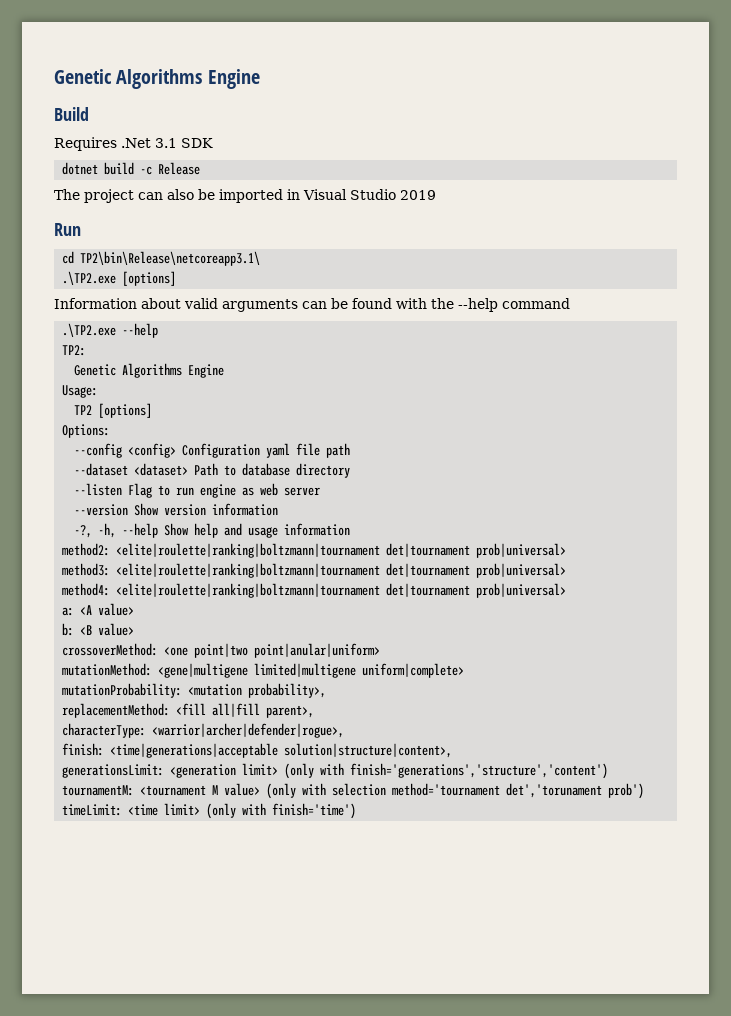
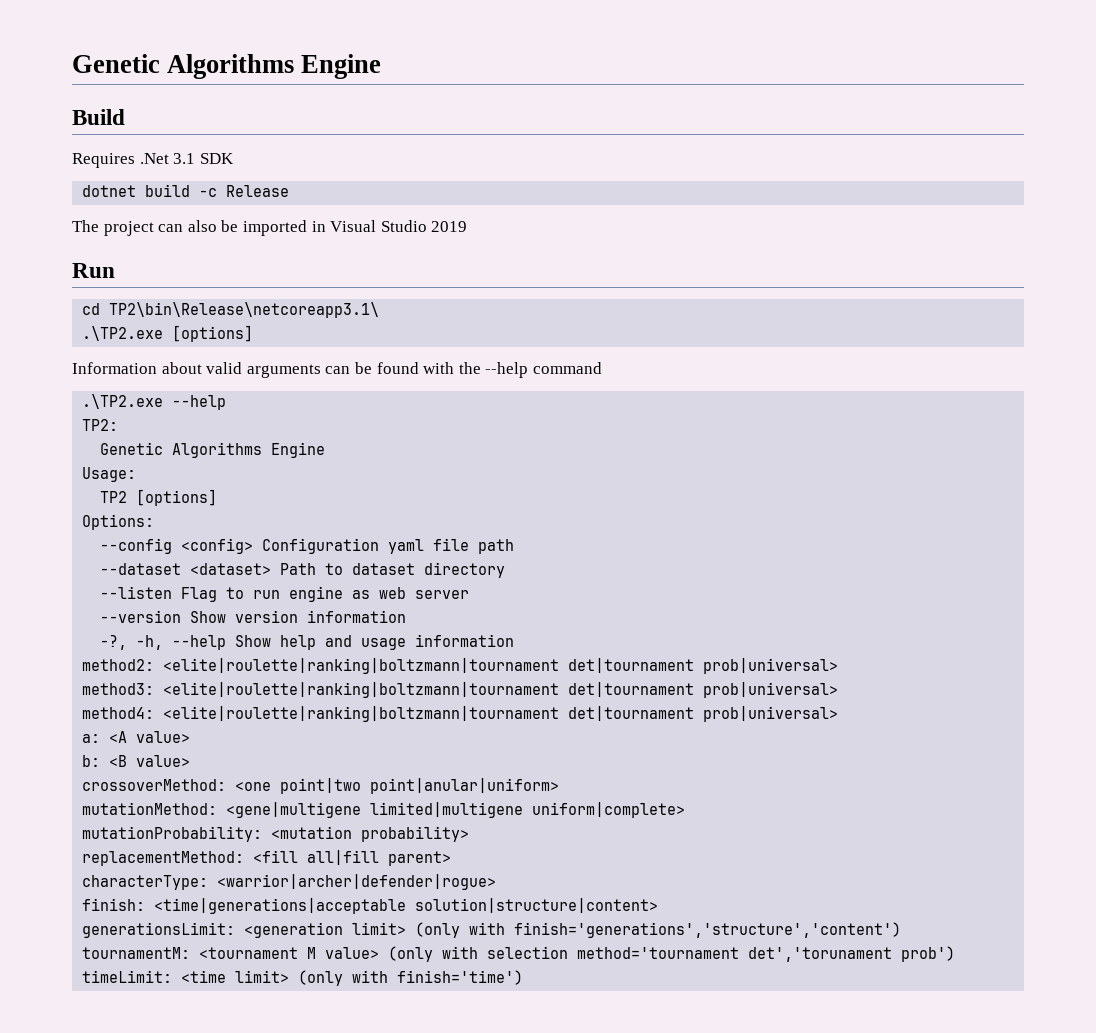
[242,463,291,476] database -> [352,563,416,575] dataset
[248,683,327,698] probability>, -> [361,826,470,842] probability>
[266,705,315,718] parent>, -> [388,851,452,866] parent>
[152,723,345,738] <warrior|archer|defender|rogue>, -> [217,874,497,890] <warrior|archer|defender|rogue>
[284,743,453,758] solution|structure|content>, -> [415,898,659,913] solution|structure|content>

